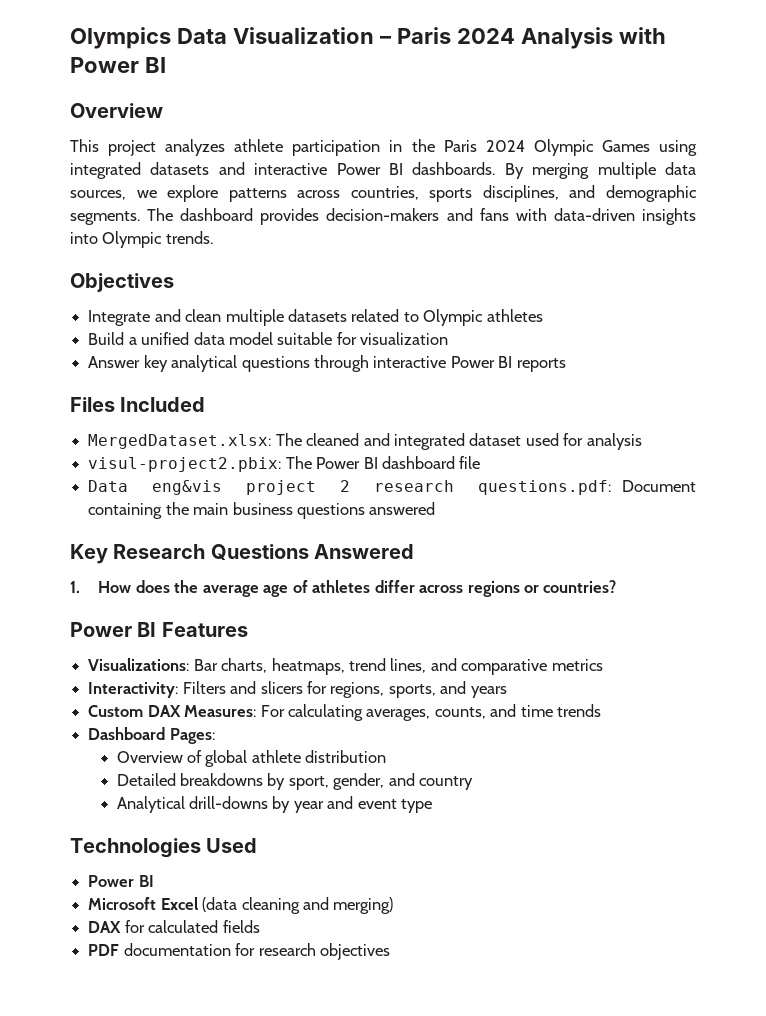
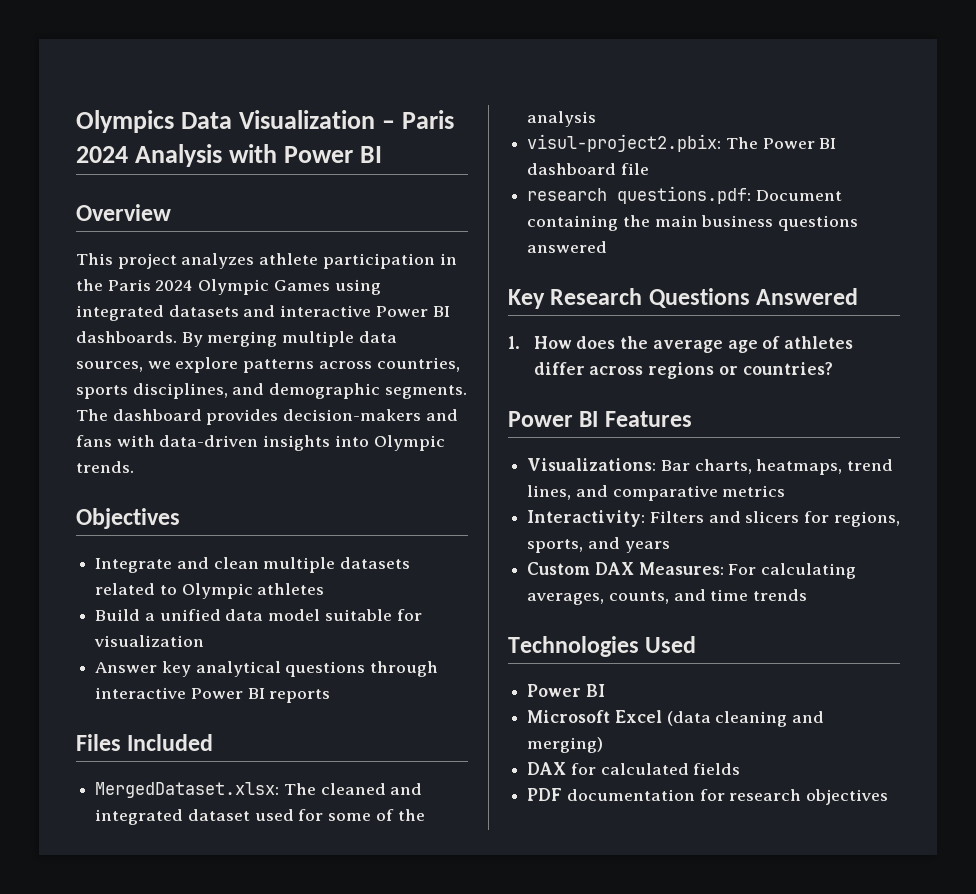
(584, 439) none -> [328,809,425,821] some of the
[88,480,351,495] Data eng&vis project 2 -> (649, 169) none
[88,727,215,744] [116,750,387,767] [116,773,474,790] [116,796,433,813] // Dashboard Pages: // Overview of global athlete distribution // Detailed breakdowns by sport, gender, and country // Analytical drill-downs by year and event type -> (808, 595) none

